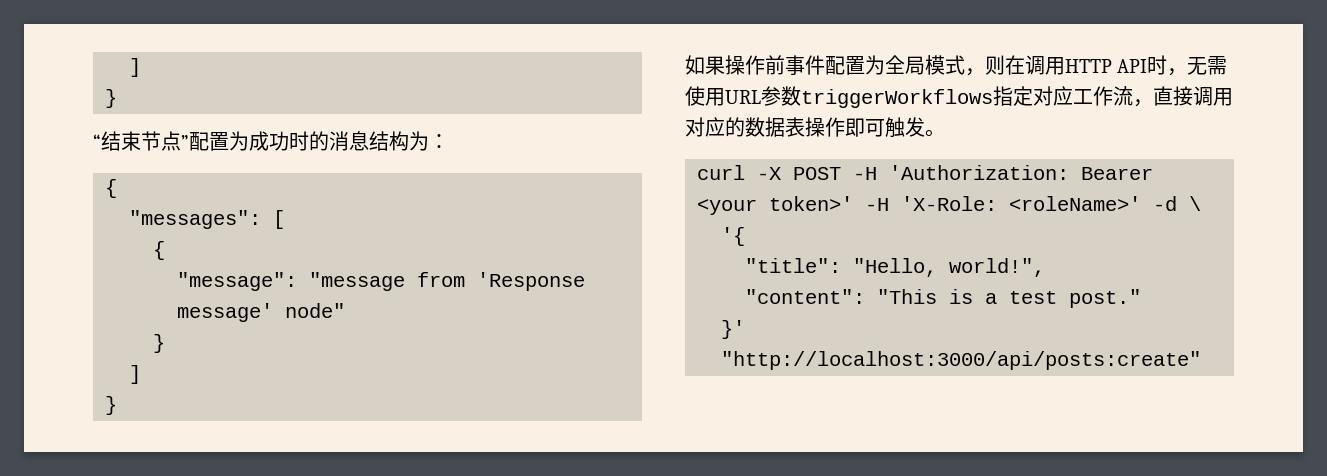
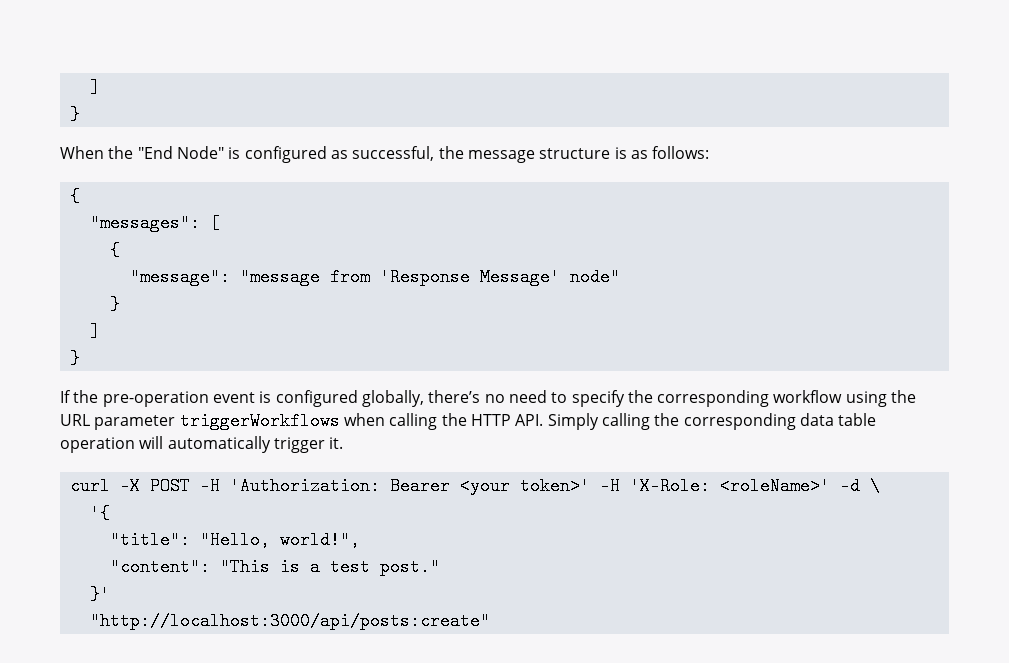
[129,58,141,77] [105,89,117,108] [93,131,449,151] ] // } // “结束节点”配置为成功时的消息结构为： -> [89,78,100,96] [69,105,80,123] [60,146,710,163] ] // } // When the "End Node" is configured as successful, the message structure is as follows:
[177,303,273,322] message' -> [479,268,560,286] Message'
[685,55,1228,76] [685,86,1233,108] [685,117,945,138] 如果操作前事件配置为全局模式，则在调用HTTP API时，无需使用URL参数triggerWorkflows指定对应工作流，直接调用对应的数据表操作即可触发。 -> [60,390,917,407] [60,412,877,430] [60,436,344,453] If the pre-operation event is configured globally, there’s no need to specify the corresponding workflow using the URL parameter triggerWorkflows when calling the HTTP API. Simply calling the corresponding data table operation will automatically trigger it.

